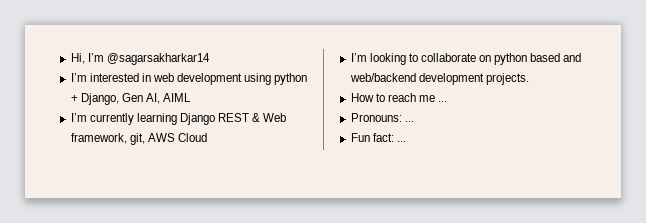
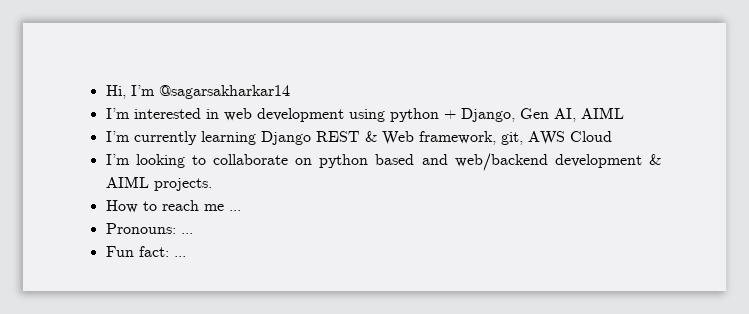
(484, 79) none -> [648,154,661,165] [105,176,149,188] & AIML

